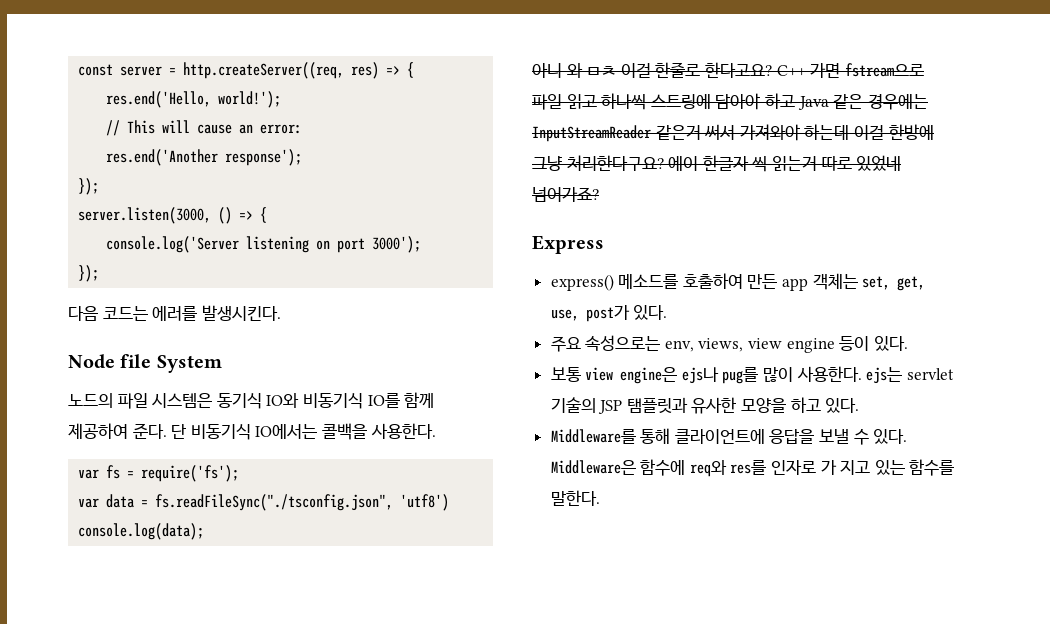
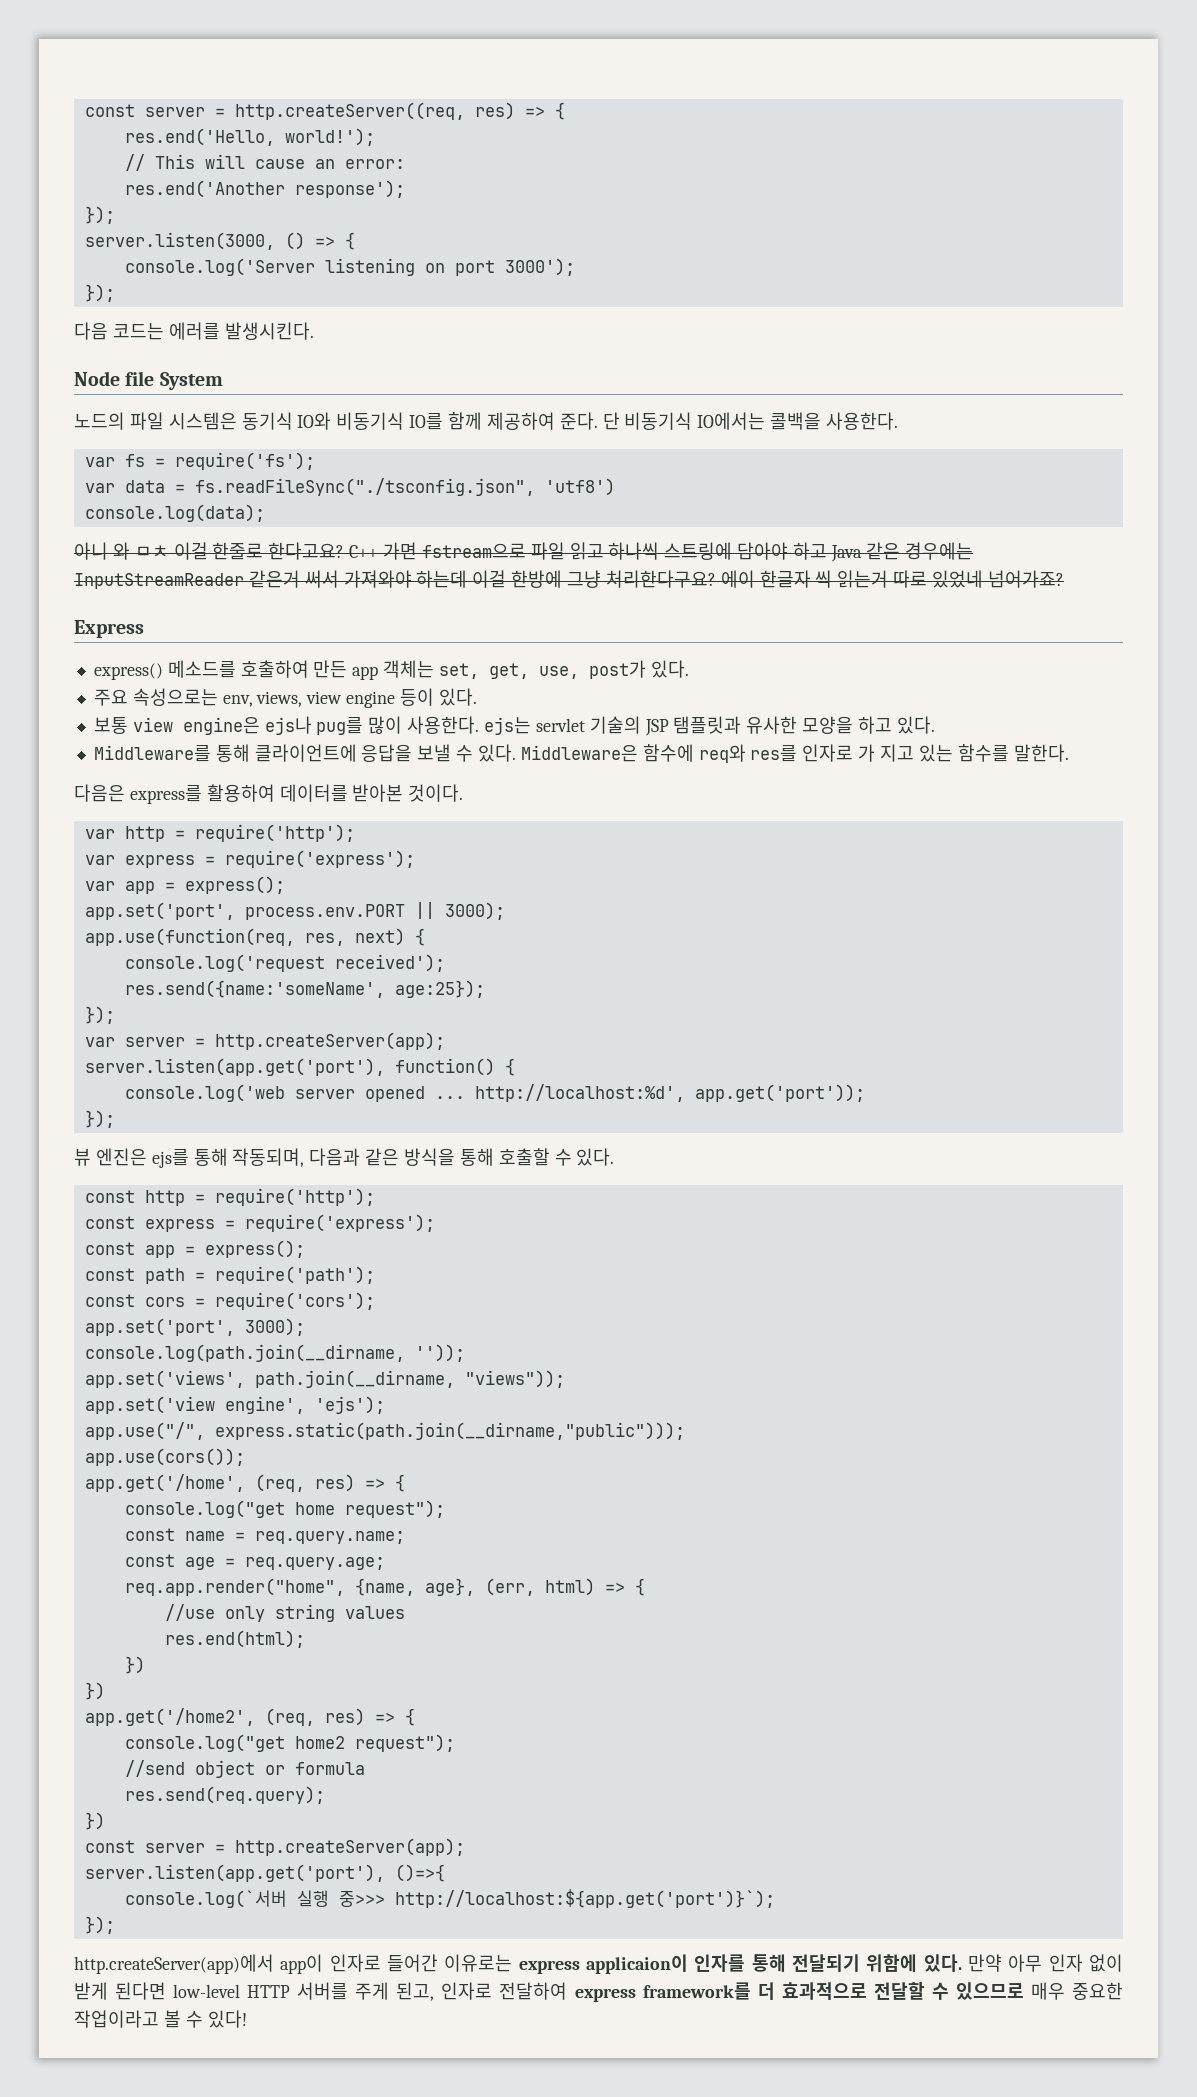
(600, 498) none -> [74,784,464,804] [84,824,355,842] [84,850,415,868] [84,876,285,894] [84,902,505,920] [84,928,425,946] [124,954,445,972] [124,980,485,998] [84,1006,115,1024] [84,1032,445,1050] [84,1058,515,1076] [124,1084,865,1102] [84,1110,115,1128] [74,1148,615,1168] [84,1188,375,1206] [84,1214,435,1232] [84,1240,305,1258] [84,1266,375,1284] [84,1292,375,1310] [84,1318,305,1336] [84,1344,465,1362] [84,1370,565,1388] [84,1396,385,1414] [84,1422,685,1440] [84,1448,245,1466] [84,1474,405,1492] [124,1500,445,1518] [124,1528,405,1544] [124,1554,385,1570] [124,1578,645,1596] [164,1604,405,1622] [164,1630,305,1648] [124,1656,145,1674] [84,1682,105,1700] [84,1708,415,1726] [124,1734,455,1752] [124,1760,365,1778] [124,1786,325,1804] [84,1812,105,1830] [84,1838,465,1856] [84,1864,445,1882] [124,1889,775,1908] [84,1916,115,1934] [74,1954,1124,1974] [74,1982,1123,2002] [74,2010,247,2028] // 다음은 express를 활용하여 데이터를 받아본 것이다. // var http = require('http'); // var express = require('express'); // var app = express(); // app.set('port', process.env.PORT || 3000); // app.use(function(req, res, next) { // console.log('request received'); // res.send({name:'someName', age:25}); // }); // var server = http.createServer(app); // server.listen(app.get('port'), function() { // console.log('web server opened ... http://localhost:%d', app.get('port')); // }); // 뷰 엔진은 ejs를 통해 작동되며, 다음과 같은 방식을 통해 호출할 수 있다. // const http = require('http'); // const express = require('express'); // const app = express(); // const path = require('path'); // const cors = require('cors'); // app.set('port', 3000); // console.log(path.join(__dirname, '')); // app.set('views', path.join(__dirname, "views")); // app.set('view engine', 'ejs'); // app.use("/", express.static(path.join(__dirname,"public"))); // app.use(cors()); // app.get('/home', (req, res) => { // console.log("get home request"); // const name = req.query.name; // const age = req.query.age; // req.app.render("home", {name, age}, (err, html) => { // //use only string values // res.end(html); // }) // }) // app.get('/home2', (req, res) => { // console.log("get home2 request"); // //send object or formula // res.send(req.query); // }) // const server = http.createServer(app); // server.listen(app.get('port'), ()=>{ // console.log(`서버 실행 중>>> http://localhost:${app.get('port')}`); // }); // http.createServer(app)에서 app이 인자로 들어간 이유로는 express applicaion이 인자를 통해 전달되기 위함에 있다. 만약 아무 인자 없이 받게 된다면 low-level HTTP 서버를 주게 된고, 인자로 전달하여 express framework를 더 효과적으로 전달할 수 있으므로 매우 중요한 작업이라고 볼 수 있다!

